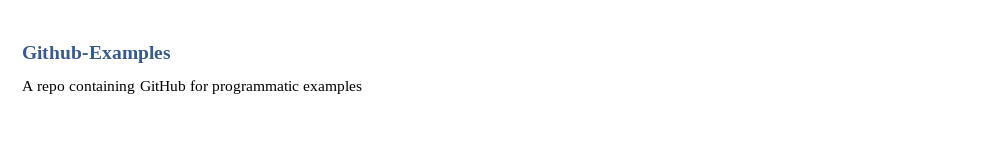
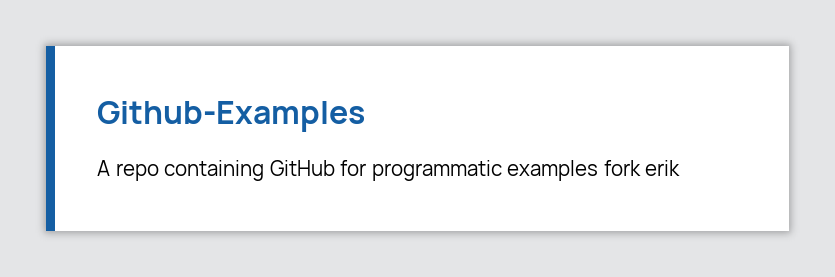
(363, 87) none -> [603,160,681,176] fork erik

